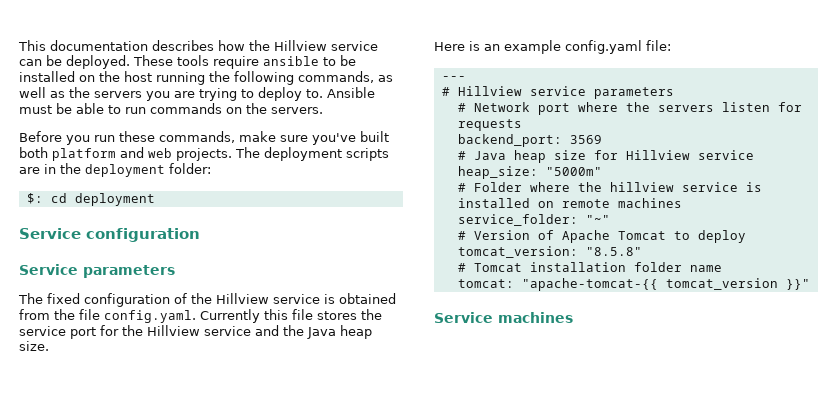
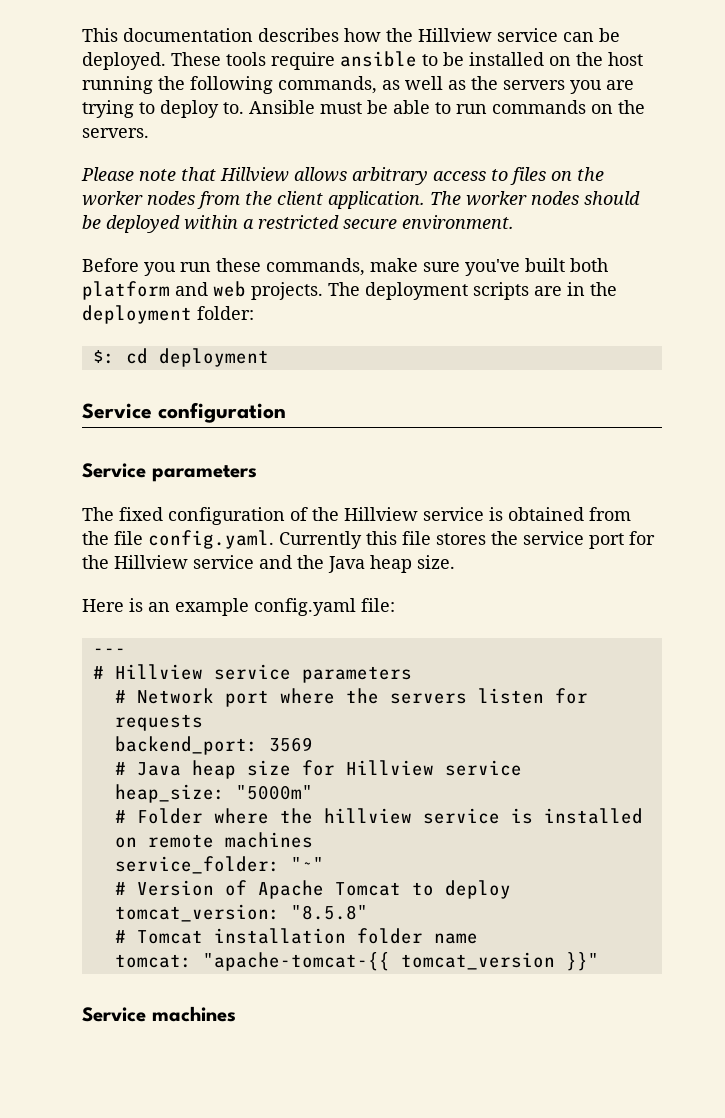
(323, 110) none -> [81,167,604,185] [82,191,640,209] [82,215,514,233] // Please note that Hillview allows arbitrary access to files on the worker nodes from the client application. The worker nodes should be deployed within a restricted secure environment.

